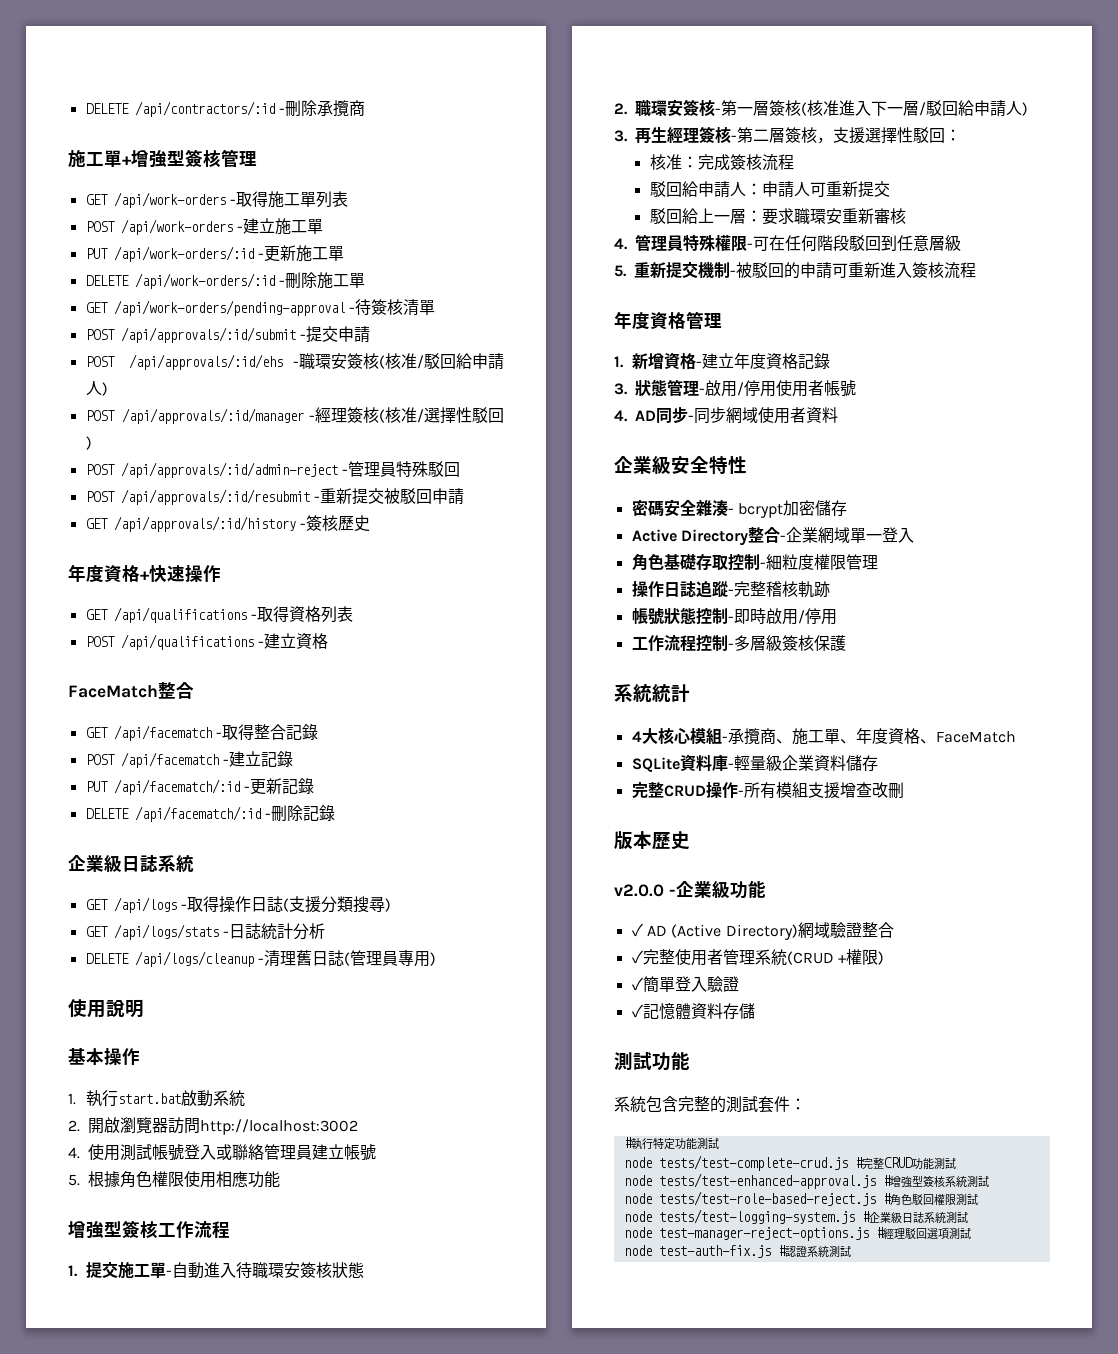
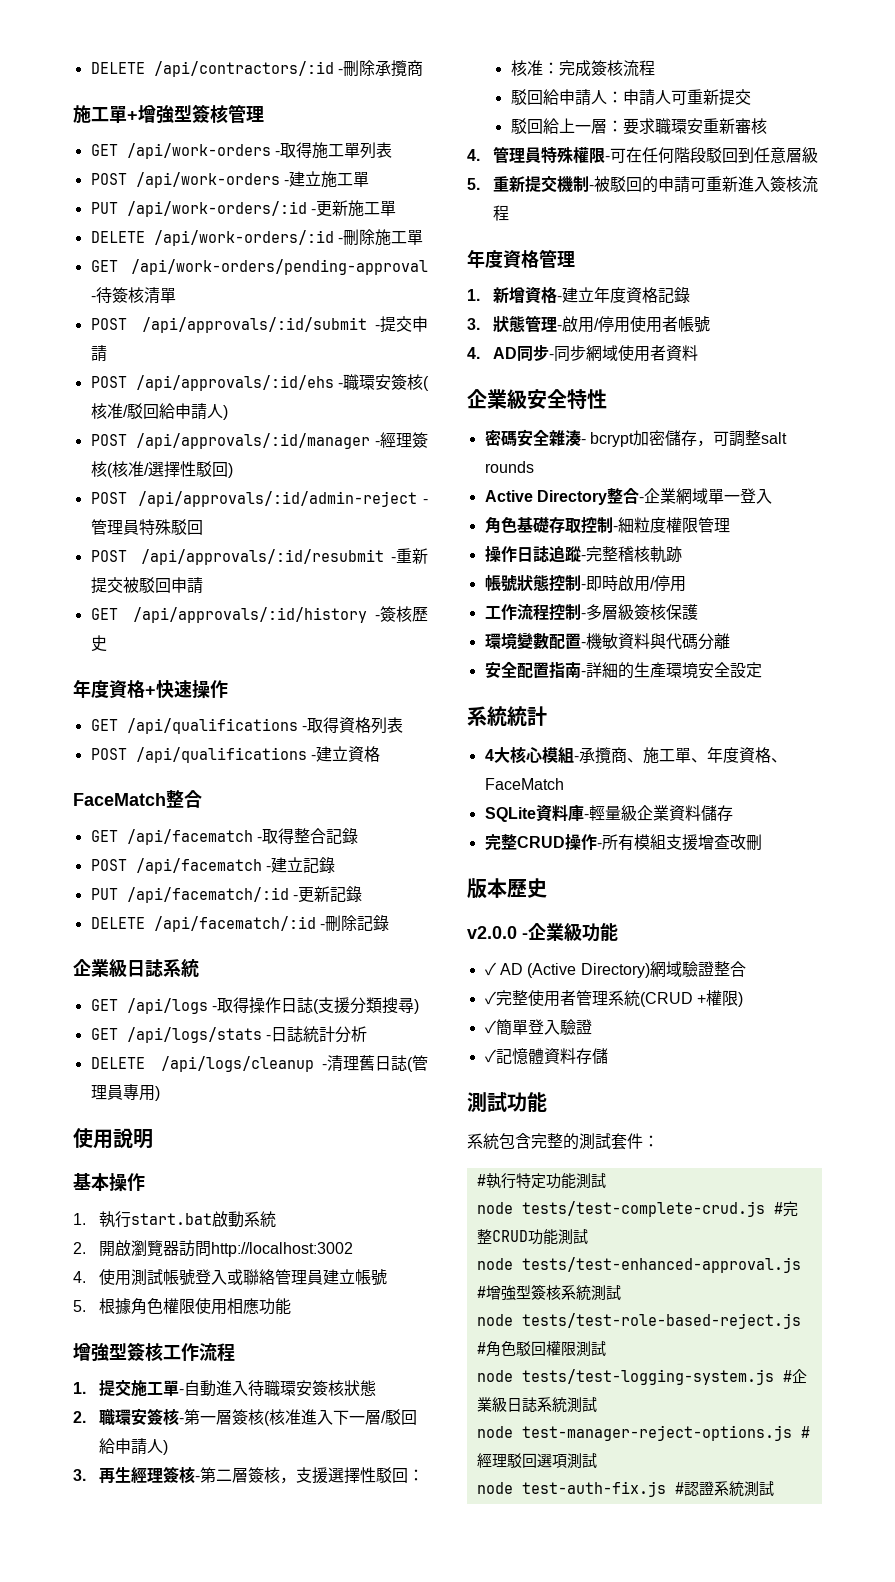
(847, 508) none -> [696,430,787,447] [484,461,534,473] ，可調整salt rounds
(846, 643) none -> [484,633,730,650] [484,661,762,679] // 環境變數配置-機敏資料與代碼分離 // 安全配置指南-詳細的生產環境安全設定

